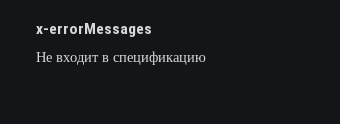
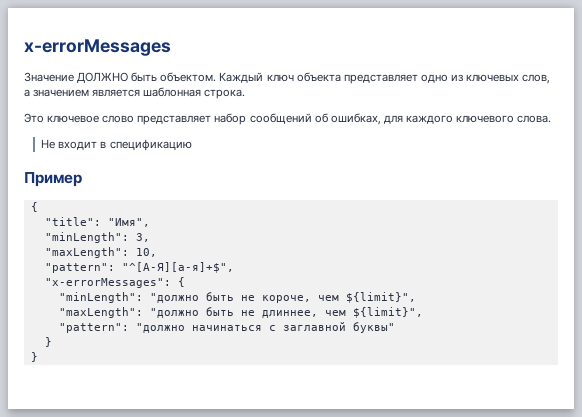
[36,51,206,65] Не входит в спецификацию -> [24,72,551,84] [24,87,246,99] [24,113,552,125] [41,139,192,151] [24,172,82,187] [30,202,38,212] [44,217,150,227] [44,232,150,243] [44,247,157,258] [44,262,234,273] [44,277,185,288] [58,292,416,303] [58,307,423,318] [58,322,395,333] [44,337,52,347] [30,352,38,362] Значение ДОЛЖНО быть объектом. Каждый ключ объекта представляет одно из ключевых слов, а значением является шаблонная строка. // Это ключевое слово представляет набор сообщений об ошибках, для каждого ключевого слова. // Не входит в спецификацию // Пример // { // "title": "Имя", // "minLength": 3, // "maxLength": 10, // "pattern": "^[А-Я][а-я]+$", // "x-errorMessages": { // "minLength": "должно быть не короче, чем ${limit}", // "maxLength": "должно быть не длиннее, чем ${limit}", // "pattern": "должно начинаться с заглавной буквы" // } // }

